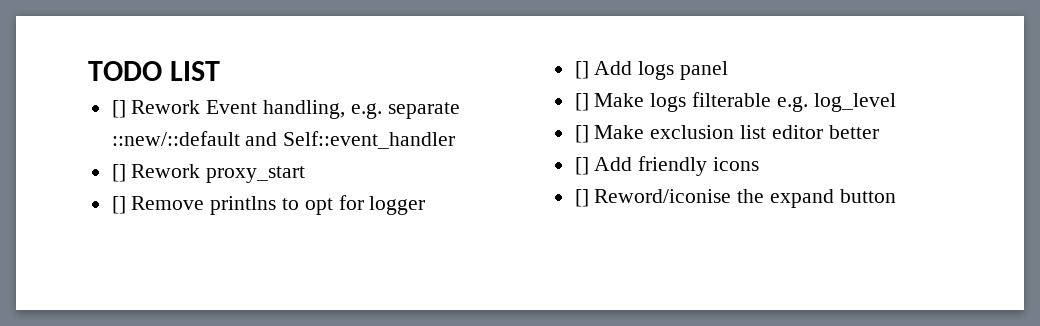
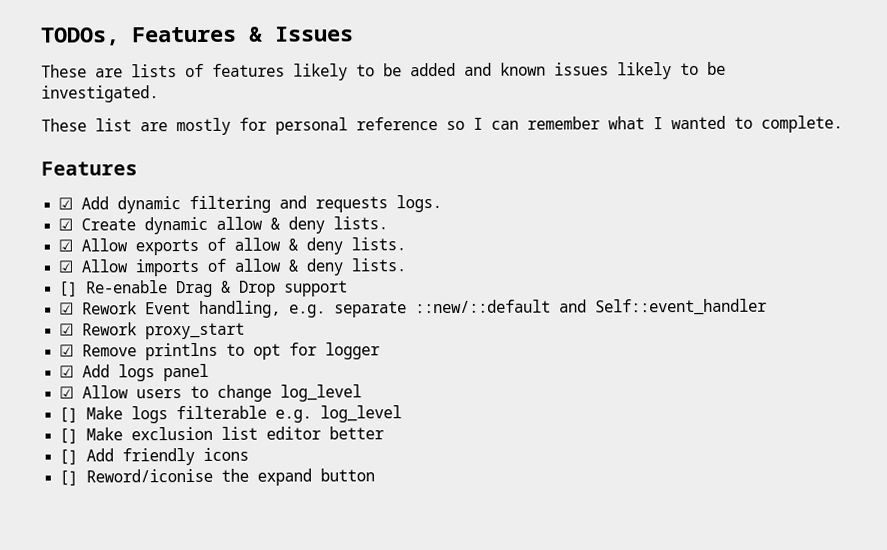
[88,61,221,81] [111,100,126,118] TODO LIST // [] -> [41,26,354,46] [41,61,726,81] [41,85,159,103] [41,115,843,136] [41,161,138,176] [58,195,443,214] [58,216,389,235] [58,237,407,256] [58,258,407,277] [59,280,349,298] [59,302,75,315] TODOs, Features & Issues // These are lists of features likely to be added and known issues likely to be investigated. // These list are mostly for personal reference so I can remember what I wanted to complete. // Features // ☑ Add dynamic filtering and requests logs. // ☑ Create dynamic allow & deny lists. // ☑ Allow exports of allow & deny lists. // ☑ Allow imports of allow & deny lists. // [] Re-enable Drag & Drop support // ☑
[111,164,126,182] [] -> [59,323,75,336] ☑
[111,196,126,214] [] -> [59,344,75,357] ☑
[574,61,589,79] [] -> [59,365,75,378] ☑
(729, 70) none -> [59,384,363,402] // ☑ Allow users to change log_level

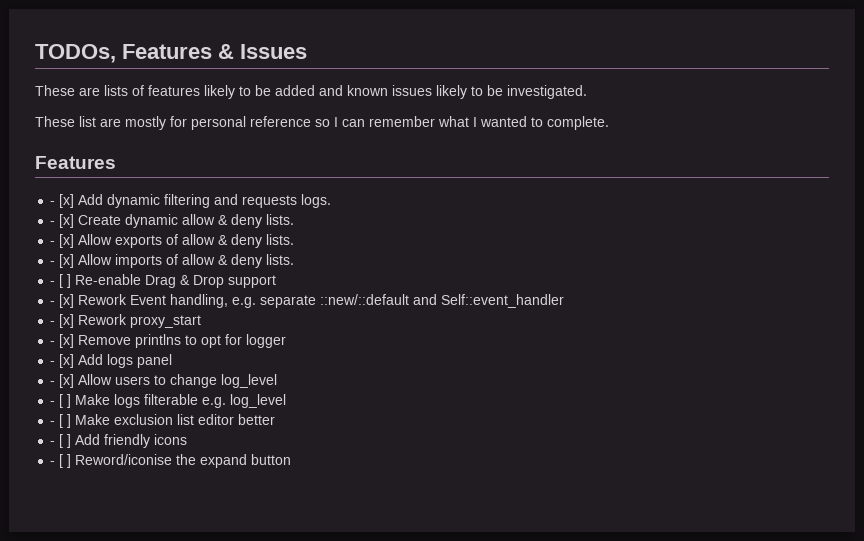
[58,197,74,210] ☑ -> [50,194,75,208] - [x]
[58,218,74,231] ☑ -> [50,214,75,228] - [x]
[58,239,74,252] ☑ -> [50,234,75,248] - [x]
[58,260,74,273] ☑ -> [50,254,75,268] - [x]
[59,281,79,297] [] -> [50,274,72,288] - [ ]
[59,302,75,315] ☑ -> [50,294,75,308] - [x]
[59,323,75,336] ☑ -> [50,314,75,328] - [x]
[59,344,75,357] ☑ -> [50,334,75,348] - [x]
[59,365,75,378] ☑ -> [50,354,75,368] - [x]
[59,386,75,399] ☑ -> [50,374,75,388] - [x]
[59,407,79,423] [] -> [50,394,72,408] - [ ]
[59,428,79,444] [] -> [50,414,72,428] - [ ]
[59,449,79,465] [] -> [50,434,72,448] - [ ]
[59,470,79,486] [] -> [50,454,72,468] - [ ]

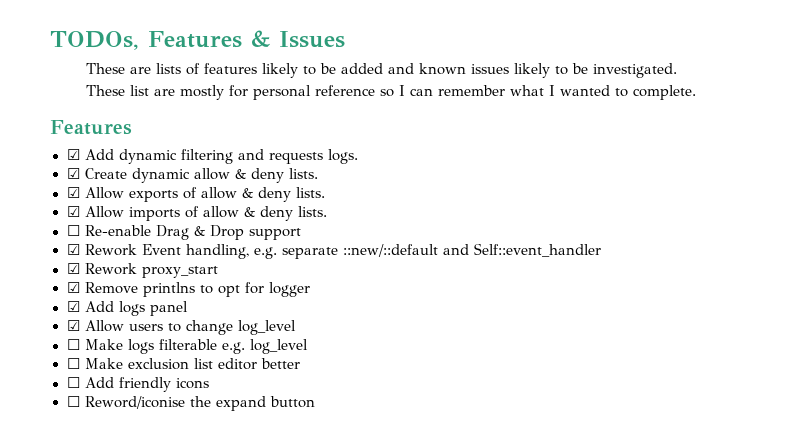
[50,194,75,208] - [x] -> [66,149,80,160] ☑
[50,214,75,228] - [x] -> [66,168,80,179] ☑
[50,234,75,248] - [x] -> [66,187,80,198] ☑
[50,254,75,268] - [x] -> [66,206,80,217] ☑
[50,274,72,288] - [ ] -> [66,225,80,236] ☐
[50,294,75,308] - [x] -> [66,244,80,255] ☑
[50,314,75,328] - [x] -> [66,263,80,274] ☑
[50,334,75,348] - [x] -> [66,282,80,293] ☑
[50,354,75,368] - [x] -> [66,301,80,312] ☑
[50,374,75,388] - [x] -> [66,320,80,331] ☑
[50,394,72,408] - [ ] -> [66,339,80,350] ☐
[50,414,72,428] - [ ] -> [66,358,80,369] ☐
[50,434,72,448] - [ ] -> [66,377,80,388] ☐
[50,454,72,468] - [ ] -> [66,396,80,407] ☐

